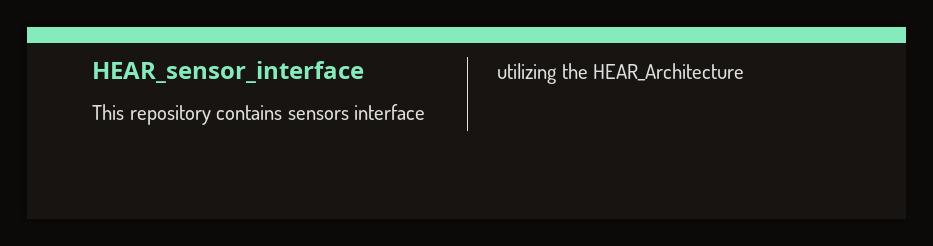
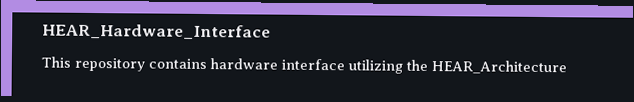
[92,61,364,83] HEAR_sensor_interface -> [42,23,271,41] HEAR_Hardware_Interface
[287,110,349,120] sensors -> [210,58,278,70] hardware

